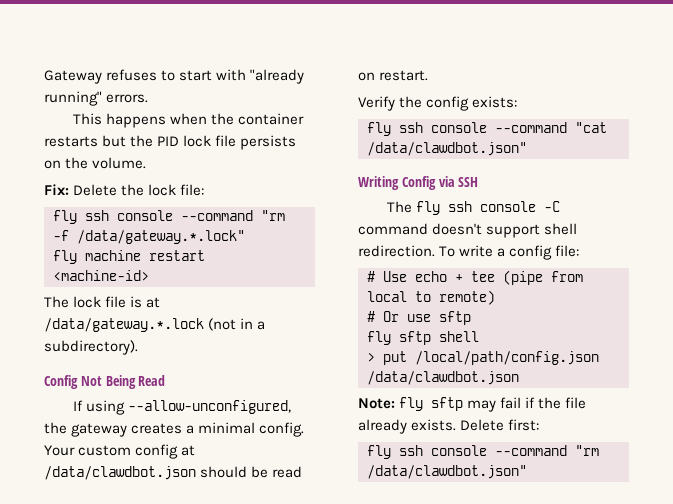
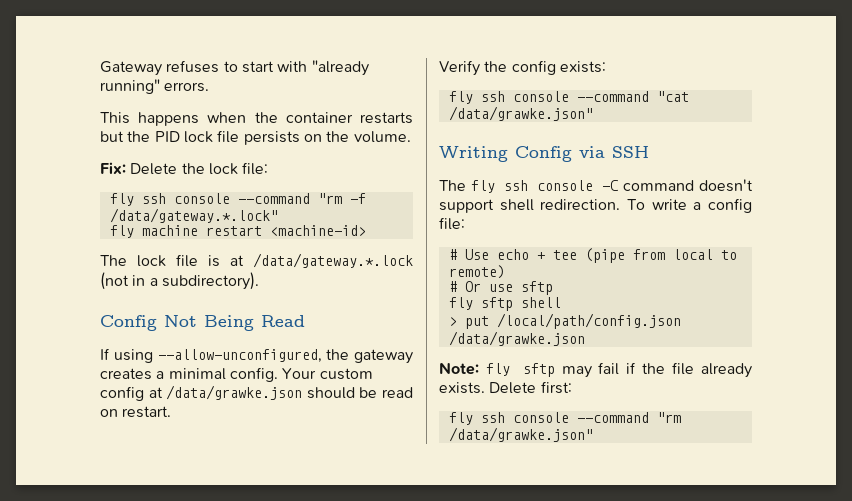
[44,466,196,480] /data/clawdbot.json -> [166,385,303,400] /data/grawke.json
[367,142,527,156] /data/clawdbot.json" -> [448,106,593,121] /data/grawke.json"
[367,371,519,385] /data/clawdbot.json -> [448,331,585,346] /data/grawke.json
[367,465,527,479] /data/clawdbot.json" -> [448,427,593,442] /data/grawke.json"

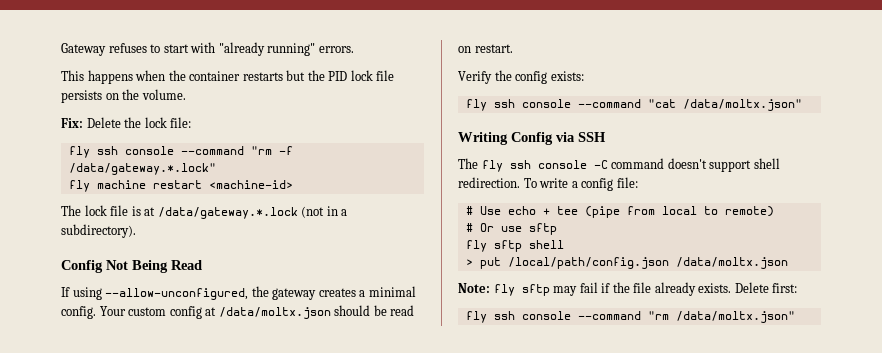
[166,385,303,400] /data/grawke.json -> [218,307,331,319] /data/moltx.json
[448,106,593,121] /data/grawke.json" -> [682,99,802,111] /data/moltx.json"
[448,331,585,346] /data/grawke.json -> [675,257,788,269] /data/moltx.json
[448,427,593,442] /data/grawke.json" -> [675,311,795,323] /data/moltx.json"

